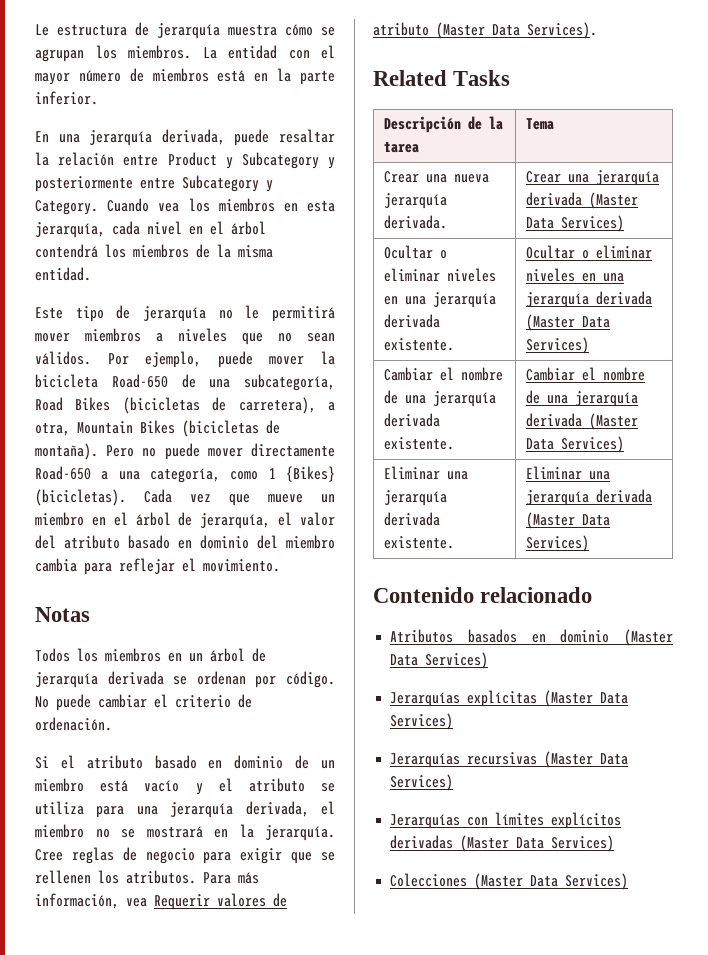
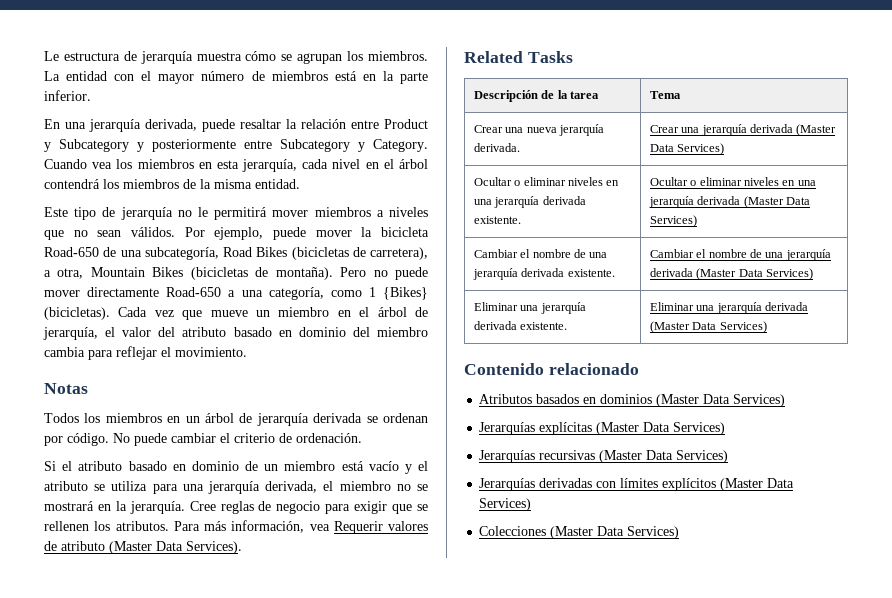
[560,629,610,643] dominio -> [600,394,653,404] dominios
(461, 821) none -> [539,478,593,488] derivadas
[390,835,454,849] derivadas -> (717, 484) none

